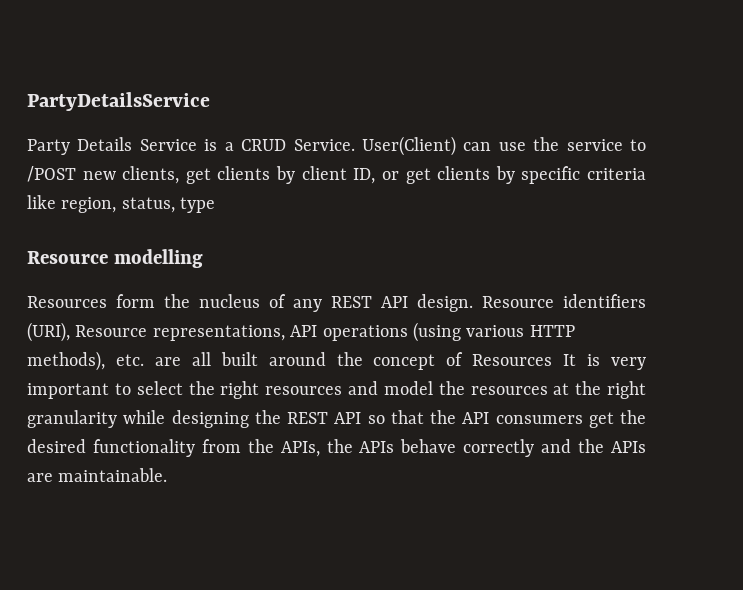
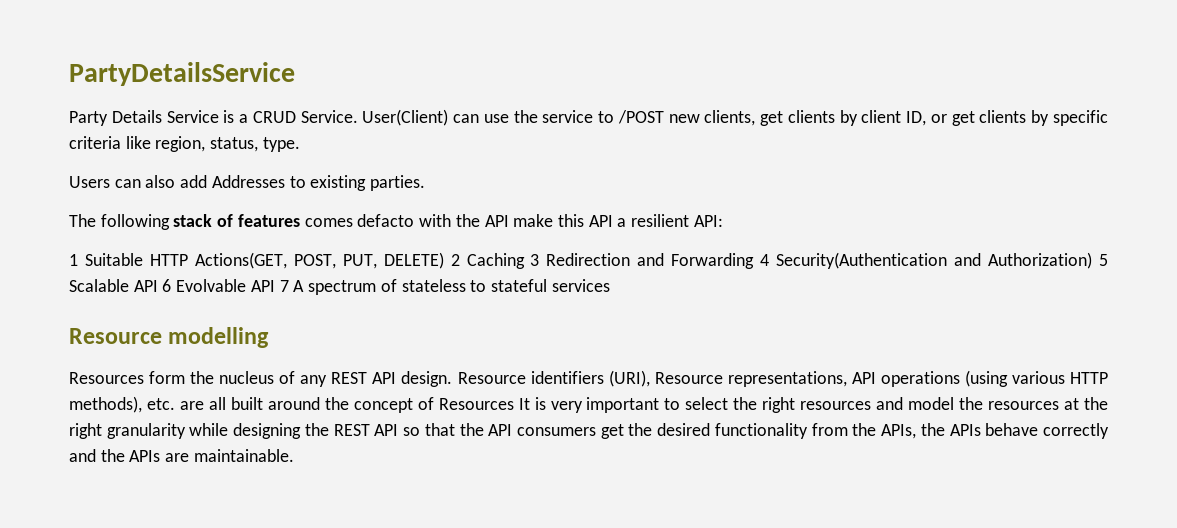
[180,197,216,213] type -> [262,137,300,152] [69,175,426,191] [69,214,723,230] [69,252,1109,269] [69,279,610,295] type. // Users can also add Addresses to existing parties. // The following stack of features comes defacto with the API make this API a resilient API: // 1 Suitable HTTP Actions(GET, POST, PUT, DELETE) 2 Caching 3 Redirection and Forwarding 4 Security(Authentication and Authorization) 5 Scalable API 6 Evolvable API 7 A spectrum of stateless to stateful services

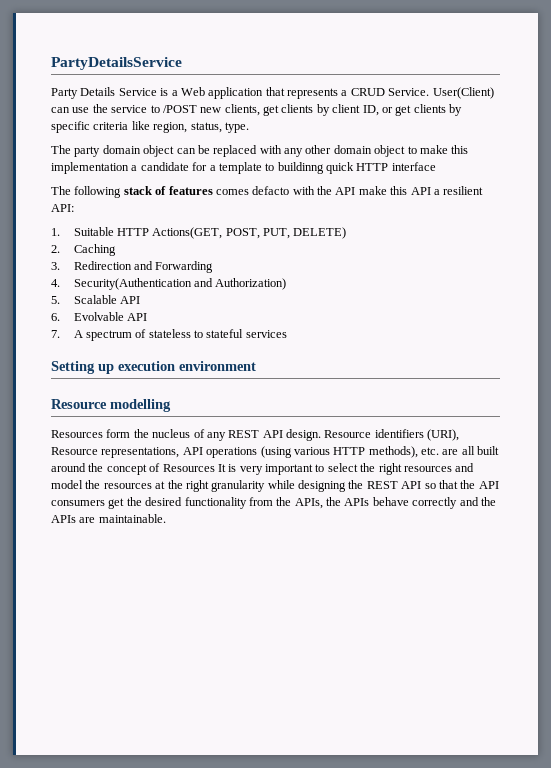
(249, 118) none -> [180,87,348,99] Web application that represents a
[69,175,426,191] Users can also add Addresses to existing parties. -> [51,145,469,157] [51,162,436,174] The party domain object can be replaced with any other domain object to make this implementation a candidate for a template to buildinng quick HTTP interface
[69,254,78,266] 1 -> [51,228,60,236] 1.
[450,254,460,266] 2 -> [51,245,60,253] // 2.
[530,254,540,266] 3 -> [51,262,60,270] // 3.
[760,254,770,266] 4 -> [51,279,60,287] // 4.
[1099,254,1109,266] 5 -> [51,296,60,304] // 5.
[162,279,172,292] 6 -> [51,313,60,321] // 6.
[279,280,289,292] 7 -> [51,330,60,338] // 7.
(610, 285) none -> [51,361,256,374] // Setting up execution environment

